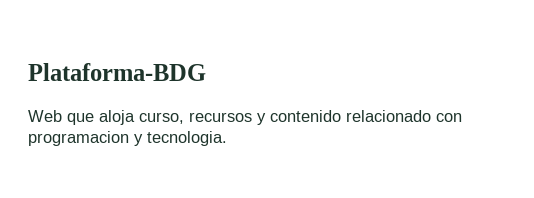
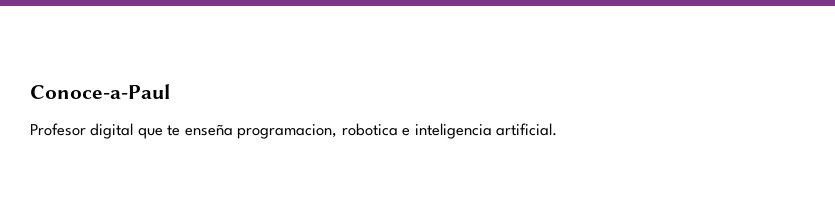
[28,63,206,81] [28,110,462,125] [28,131,227,146] Plataforma-BDG // Web que aloja curso, recursos y contenido relacionado con programacion y tecnologia. -> [30,84,170,99] [30,123,558,139] Conoce-a-Paul // Profesor digital que te enseña programacion, robotica e inteligencia artificial.

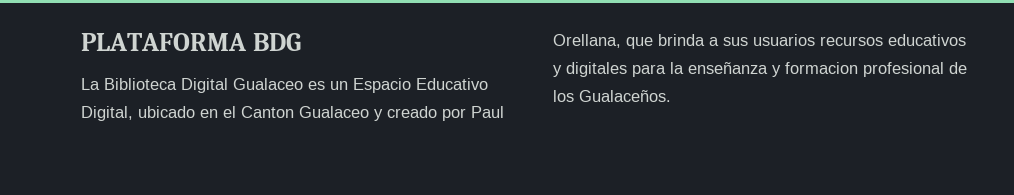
[30,84,170,99] [30,123,558,139] Conoce-a-Paul // Profesor digital que te enseña programacion, robotica e inteligencia artificial. -> [81,33,302,51] [81,78,488,93] [81,106,504,121] [553,34,966,49] [553,62,967,77] [553,90,671,102] PLATAFORMA BDG // La Biblioteca Digital Gualaceo es un Espacio Educativo Digital, ubicado en el Canton Gualaceo y creado por Paul Orellana, que brinda a sus usuarios recursos educativos y digitales para la enseñanza y formacion profesional de los Gualaceños.

